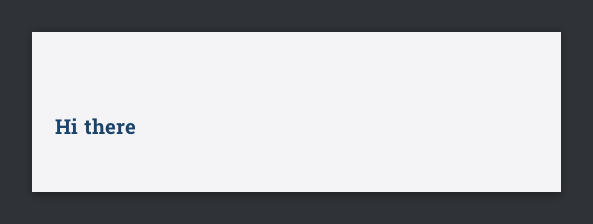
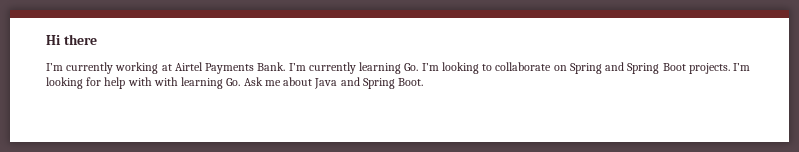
(136, 126) none -> [46,62,751,74] [46,77,424,89] // I’m currently working at Airtel Payments Bank. I’m currently learning Go. I’m looking to collaborate on Spring and Spring Boot projects. I’m looking for help with with learning Go. Ask me about Java and Spring Boot.

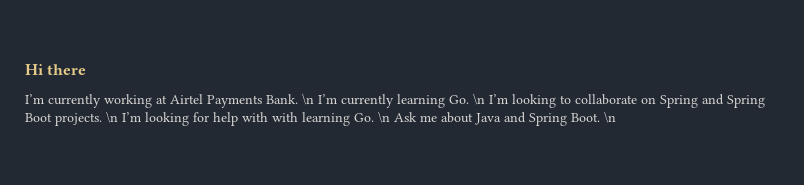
(286, 66) none -> [302,93,314,105] \n
(419, 67) none -> [473,93,485,105] \n
(730, 68) none -> [106,111,118,123] \n
(241, 82) none -> [378,111,390,123] \n
(424, 82) none -> [604,111,616,123] \n

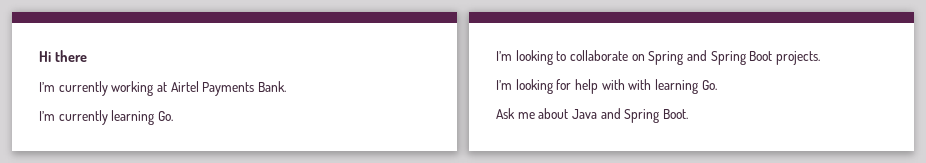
[302,93,314,105] \n -> (286, 86) //
[473,93,485,105] \n -> (173, 116) //
[106,111,118,123] \n -> (820, 58) //
[378,111,390,123] \n -> (717, 85) //
[604,111,616,123] \n -> (688, 114) none

